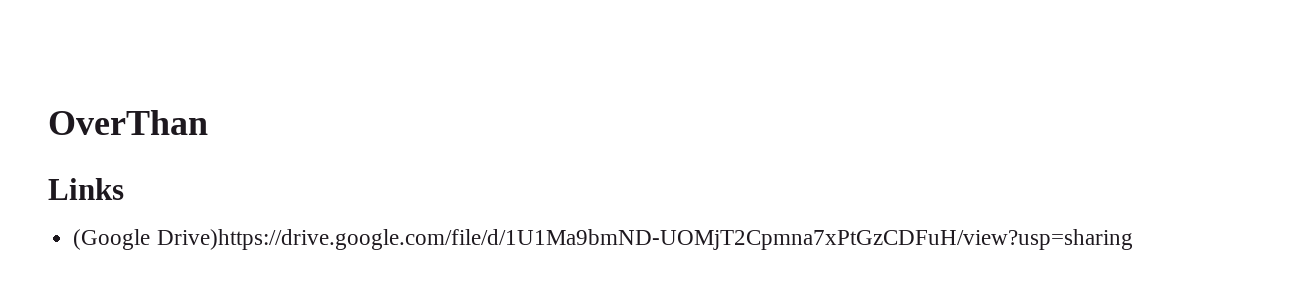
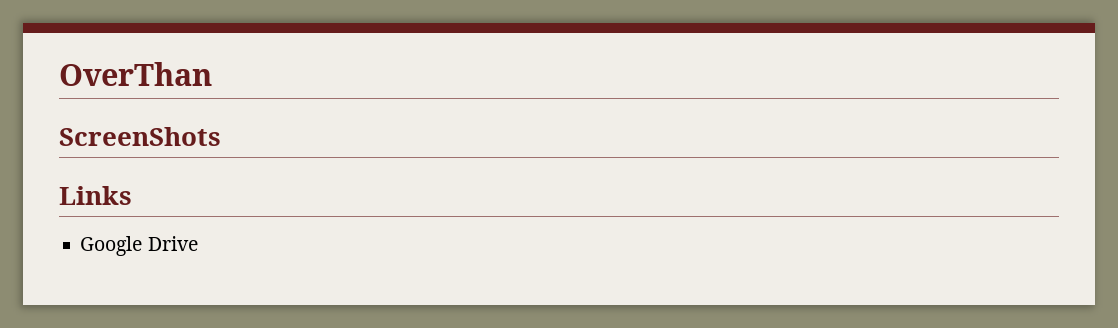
(208, 122) none -> [59,127,221,146] // ScreenShots
[73,229,1133,250] (Google Drive)https://drive.google.com/file/d/1U1Ma9bmND-UOMjT2Cpmna7xPtGzCDFuH/view?usp=sharing -> [80,236,198,256] Google Drive

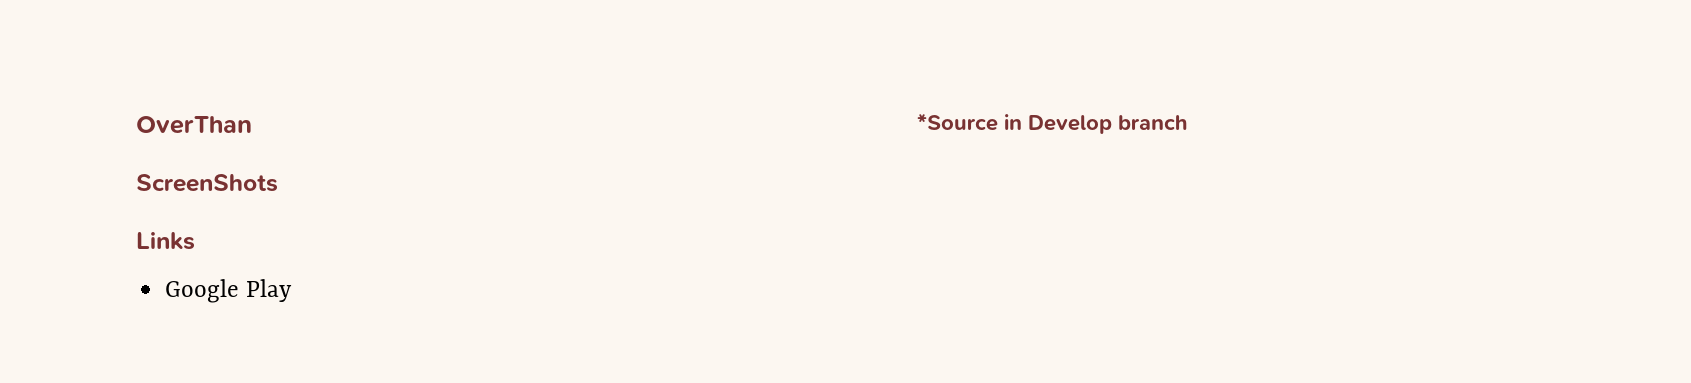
[147,236,198,251] Drive -> [246,279,293,302] [917,113,1187,134] Play // *Source in Develop branch

